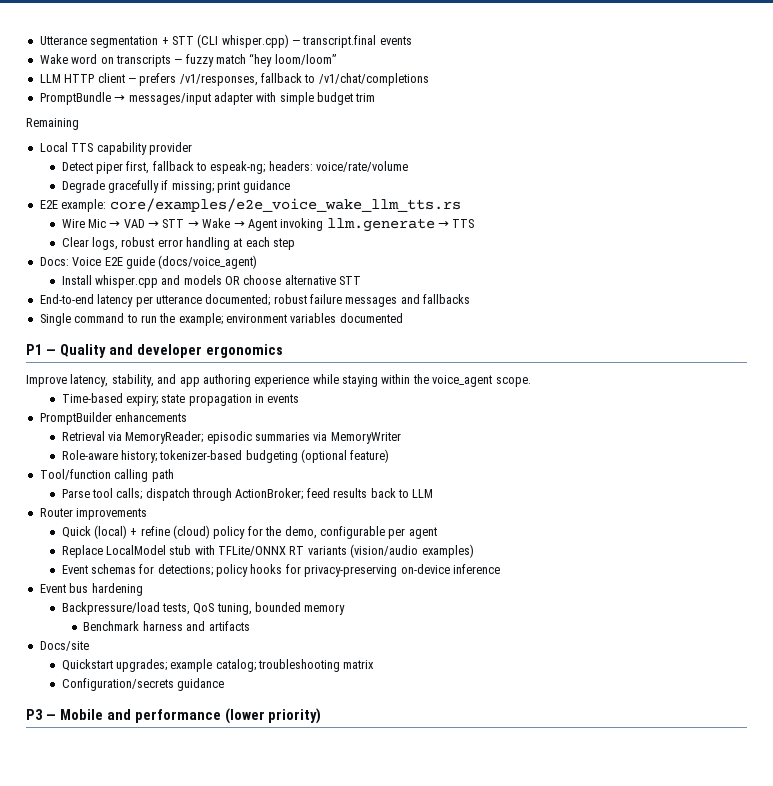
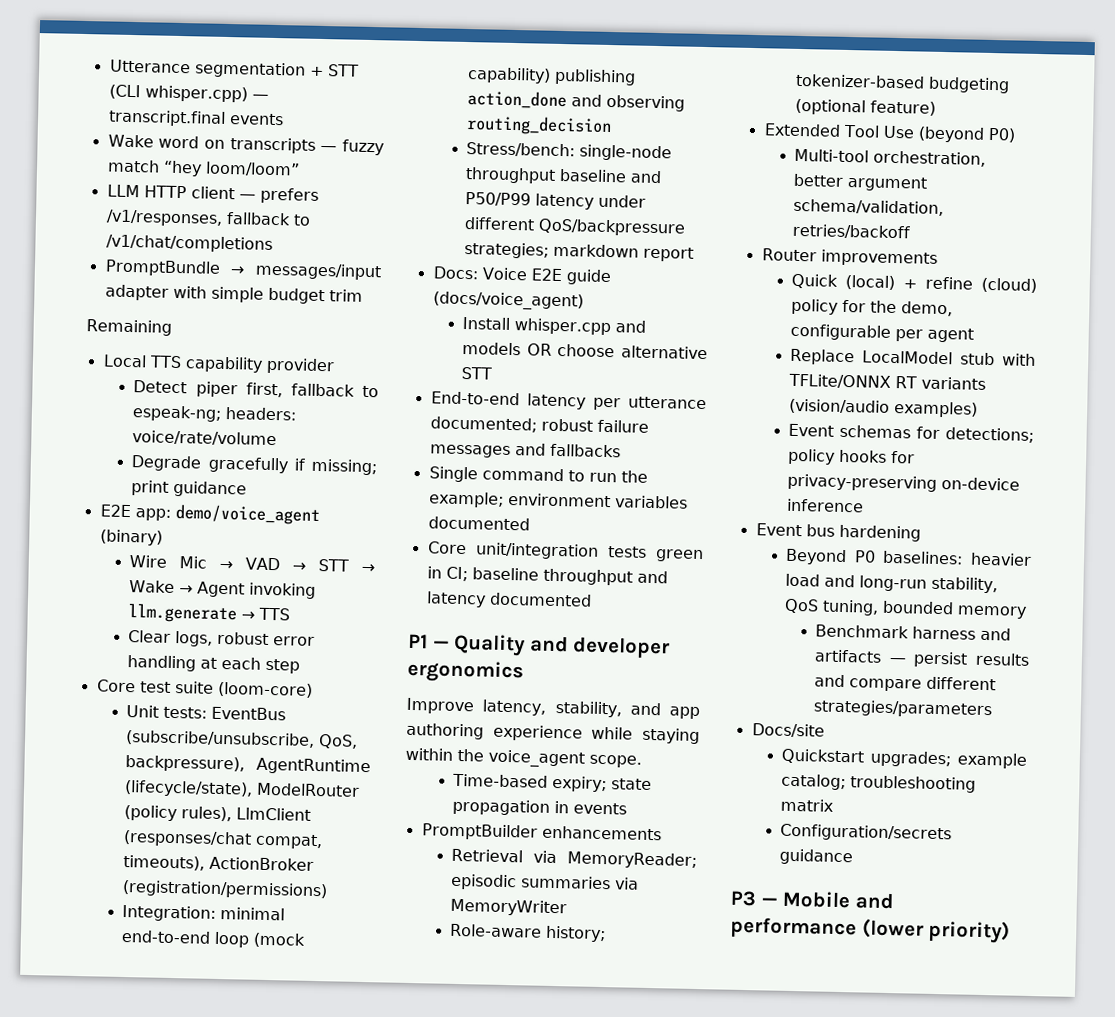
[61,198,461,212] example: core/examples/e2e_voice_wake_llm_tts.rs -> [134,503,320,526] [99,529,163,546] app: demo/voice_agent (binary)
(296, 244) none -> [96,679,313,698] [126,705,287,721] [125,730,359,749] [125,755,371,776] [124,780,361,798] [124,805,312,822] [123,829,324,850] [123,854,315,871] [122,879,329,900] [122,904,286,922] [121,929,307,948] [467,67,637,86] [467,90,686,112] [466,115,613,137] [466,142,673,162] [465,167,663,184] [465,192,647,210] [464,217,687,237] [464,241,695,262] // Core test suite (loom-core) // Unit tests: EventBus (subscribe/unsubscribe, QoS, backpressure), AgentRuntime (lifecycle/state), ModelRouter (policy rules), LlmClient (responses/chat compat, timeouts), ActionBroker (registration/permissions) // Integration: minimal end-to-end loop (mock capability) publishing action_done and observing routing_decision // Stress/bench: single-node throughput baseline and P50/P99 latency under different QoS/backpressure strategies; markdown report
(403, 318) none -> [427,541,704,563] [426,566,668,586] [425,591,592,608] // Core unit/integration tests green in CI; baseline throughput and latency documented
[39,469,174,482] [61,488,434,501] Tool/function calling path // Parse tool calls; dispatch through ActionBroker; feed results back to LLM -> [763,123,1016,143] [794,148,987,167] [793,173,929,192] [793,198,945,217] [792,223,911,240] Extended Tool Use (beyond P0) // Multi-tool orchestration, better argument schema/validation, retries/backoff
[61,602,190,615] Backpressure/load tests, -> [785,548,1032,566] [785,573,999,594] Beyond P0 baselines: heavier load and long-run stability,
(250, 626) none -> [888,651,1030,668] [814,674,997,692] [813,699,994,719] — persist results and compare different strategies/parameters

